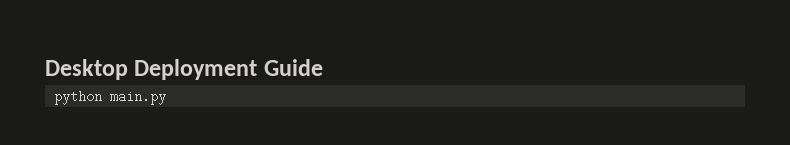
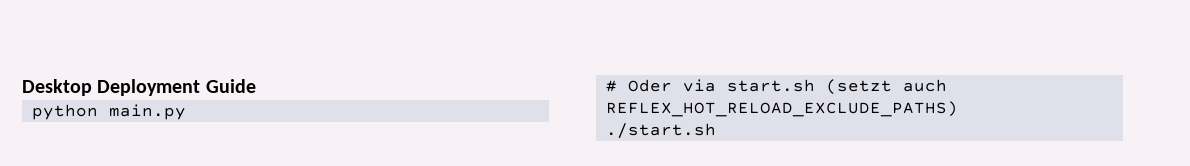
(166, 97) none -> [605,79,947,95] [605,101,958,117] [605,123,716,139] // # Oder via start.sh (setzt auch REFLEX_HOT_RELOAD_EXCLUDE_PATHS) // ./start.sh

